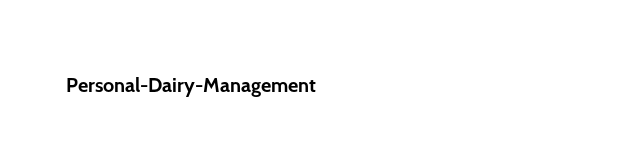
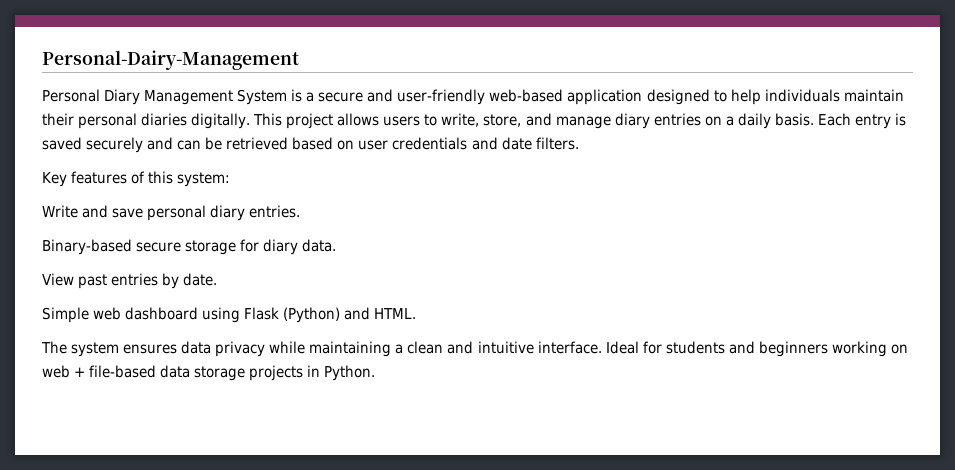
(316, 87) none -> [42,89,904,105] [42,113,907,129] [42,137,579,153] [42,171,231,187] [42,205,301,221] [42,239,337,255] [42,273,218,289] [42,307,417,323] [41,341,908,357] [42,365,376,381] // Personal Diary Management System is a secure and user-friendly web-based application designed to help individuals maintain their personal diaries digitally. This project allows users to write, store, and manage diary entries on a daily basis. Each entry is saved securely and can be retrieved based on user credentials and date filters. // Key features of this system: // Write and save personal diary entries. // Binary-based secure storage for diary data. // View past entries by date. // Simple web dashboard using Flask (Python) and HTML. // The system ensures data privacy while maintaining a clean and intuitive interface. Ideal for students and beginners working on web + file-based data storage projects in Python.

